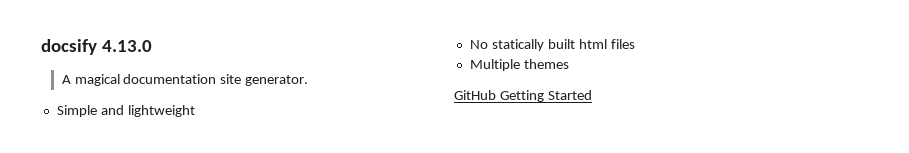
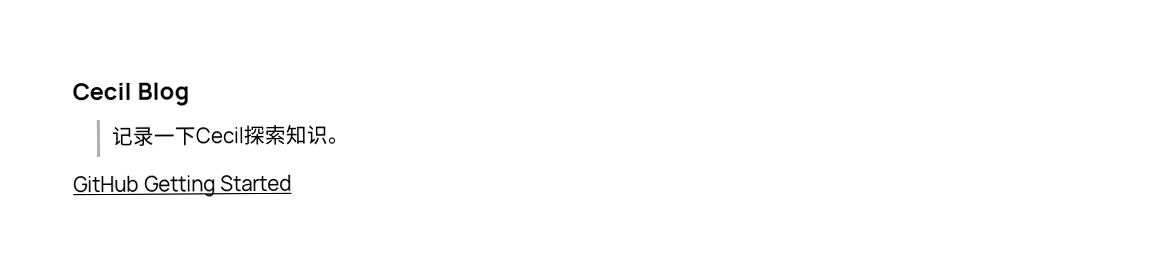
[41,39,152,55] [61,74,309,86] [56,105,195,117] [469,39,635,51] [469,59,569,71] docsify 4.13.0 // A magical documentation site generator. // Simple and lightweight // No statically built html files // Multiple themes -> [72,82,190,106] [110,124,350,146] Cecil Blog // 记录一下Cecil探索知识。

